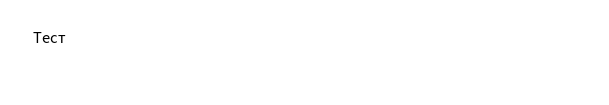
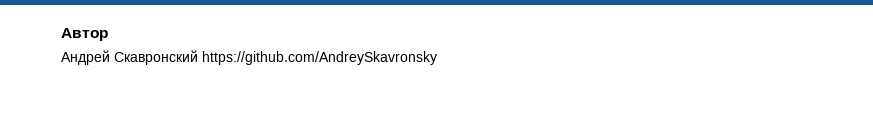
[33,32,66,43] Тест -> [61,28,108,41] [61,50,437,65] Автор // Андрей Скавронский https://github.com/AndreySkavronsky

